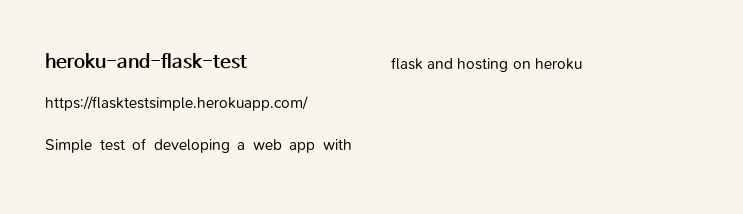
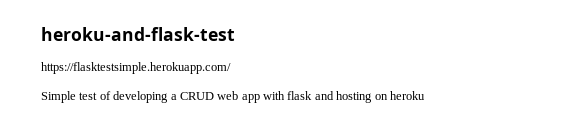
(246, 146) none -> [179,92,214,100] CRUD

